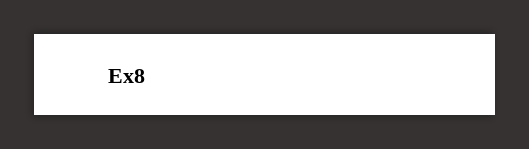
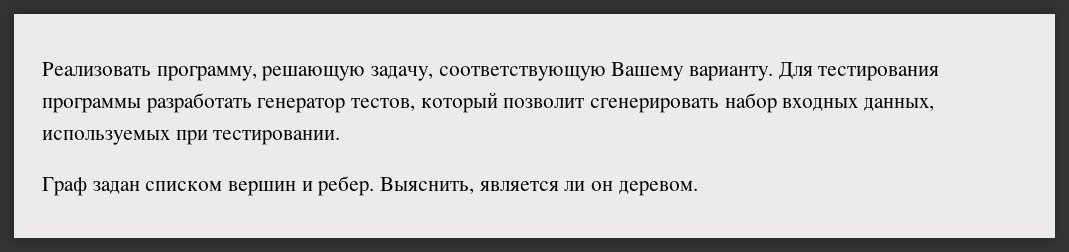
[108,69,145,83] Ex8 -> [42,62,940,81] [42,92,935,113] [42,130,341,145] [42,176,698,196] Реализовать программу, решающую задачу, соответствующую Вашему варианту. Для тестирования программы разработать генератор тестов, который позволит сгенерировать набор входных данных, используемых при тестировании. // Граф задан списком вершин и ребер. Выяснить, является ли он деревом.

